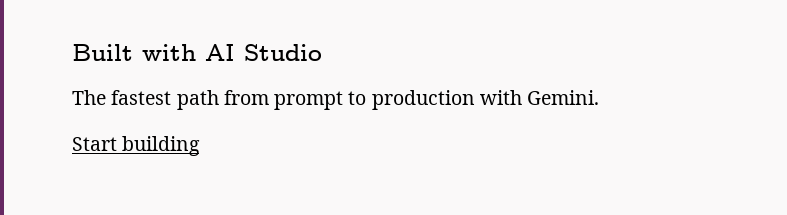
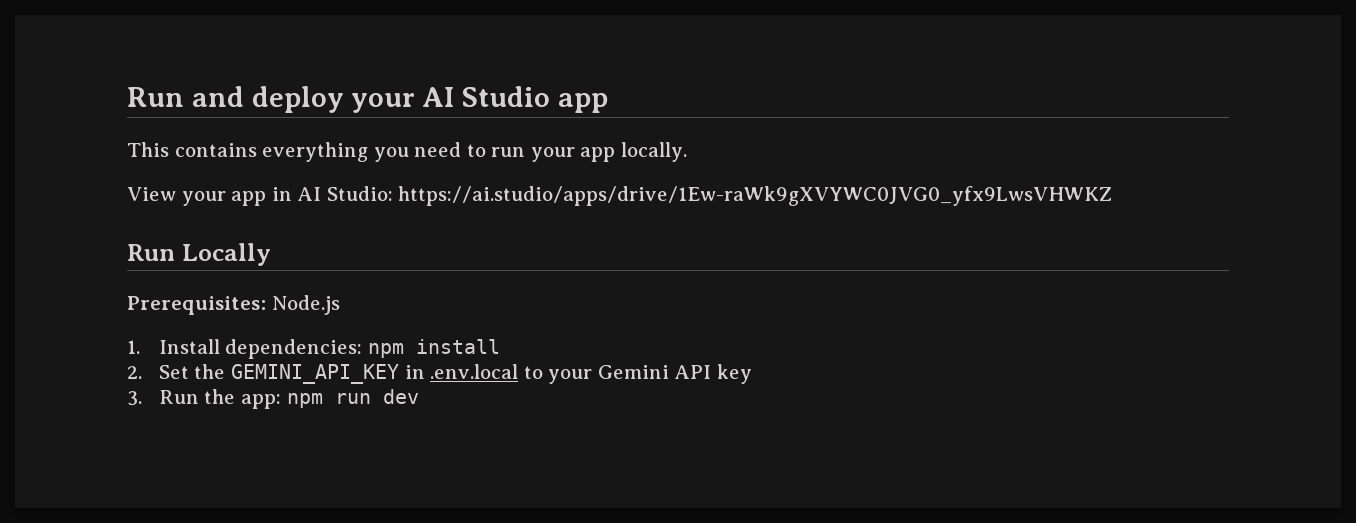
[72,44,322,61] [72,90,600,110] [72,136,201,156] Built with AI Studio // The fastest path from prompt to production with Gemini. // Start building -> [127,86,608,113] [127,142,687,162] [127,186,1113,206] [127,243,271,266] [127,295,340,315] [127,339,501,359] [127,364,752,384] [127,389,419,409] Run and deploy your AI Studio app // This contains everything you need to run your app locally. // View your app in AI Studio: https://ai.studio/apps/drive/1Ew-raWk9gXVYWC0JVG0_yfx9LwsVHWKZ // Run Locally // Prerequisites: Node.js // 1. Install dependencies: npm install // 2. Set the GEMINI_API_KEY in .env.local to your Gemini API key // 3. Run the app: npm run dev

